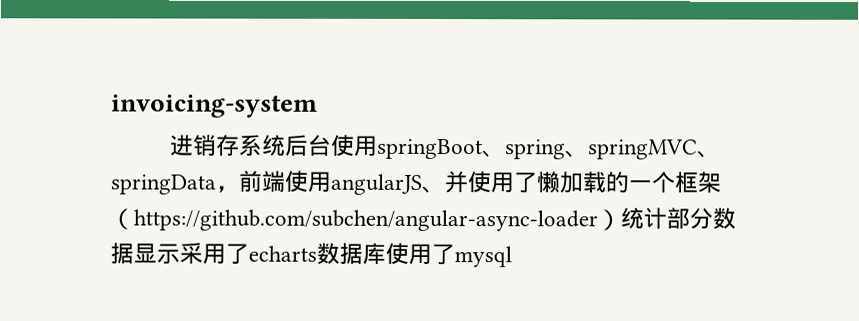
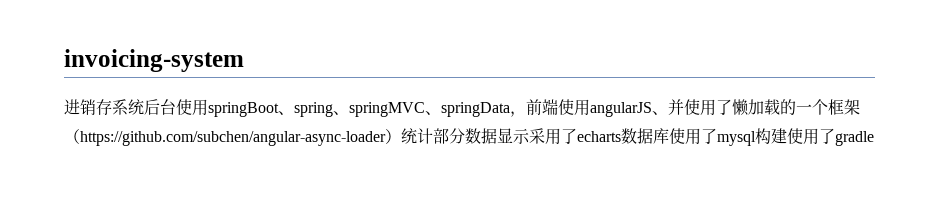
(512, 257) none -> [755,128,874,146] 构建使用了gradle

